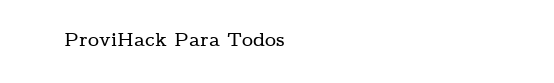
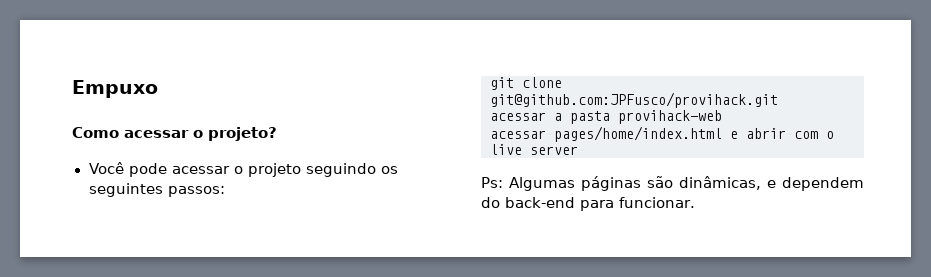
[64,33,285,46] ProviHack Para Todos -> [72,80,158,98] [72,127,277,141] [88,162,399,177] [88,183,225,197] [490,77,562,90] [490,92,778,108] [490,110,722,124] [490,126,834,142] [490,144,578,155] [481,176,864,191] [481,197,695,211] Empuxo // Como acessar o projeto? // Você pode acessar o projeto seguindo os seguintes passos: // git clone git@github.com:JPFusco/provihack.git // acessar a pasta provihack-web // acessar pages/home/index.html e abrir com o live server // Ps: Algumas páginas são dinâmicas, e dependem do back-end para funcionar.

